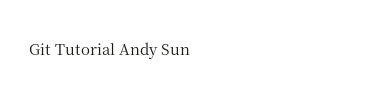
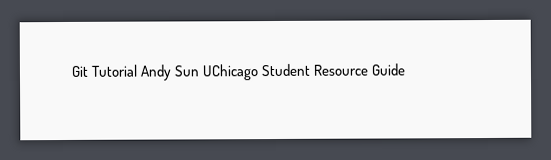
(191, 49) none -> [202,63,406,81] UChicago Student Resource Guide

